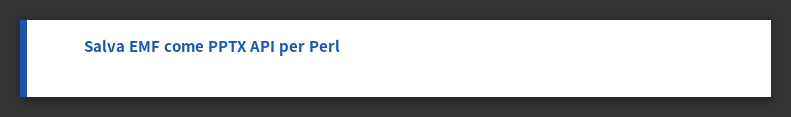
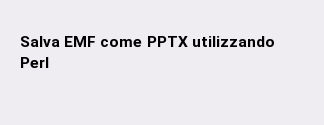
[249,41,306,56] API per -> [191,36,275,47] utilizzando

